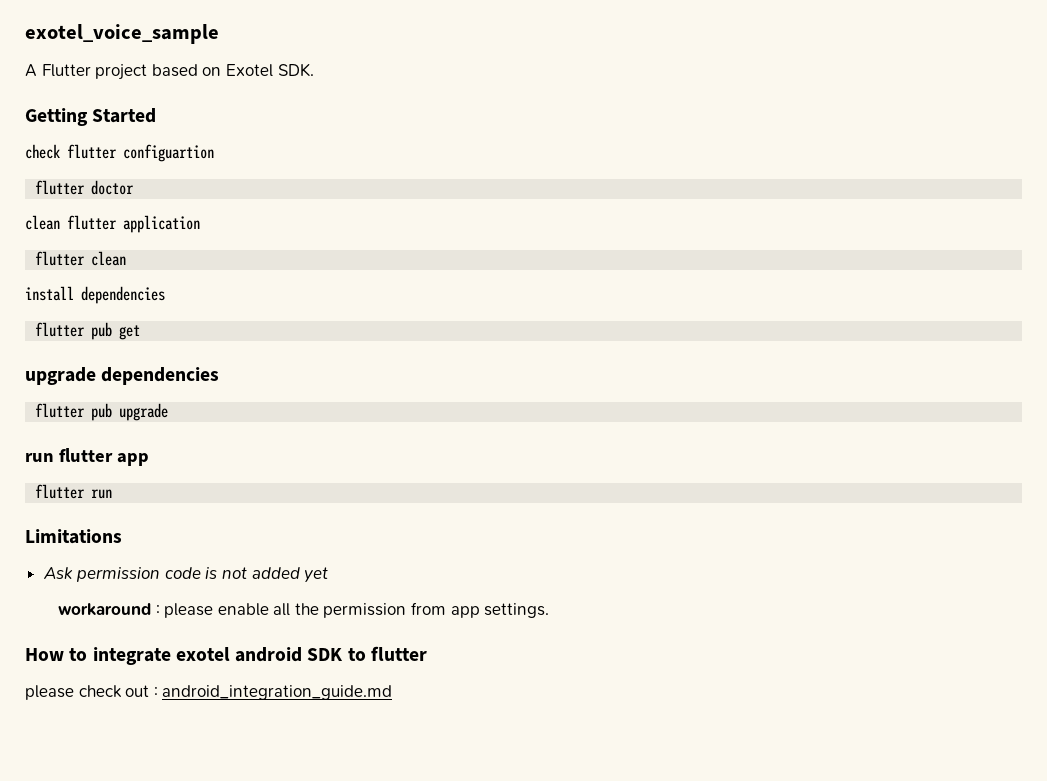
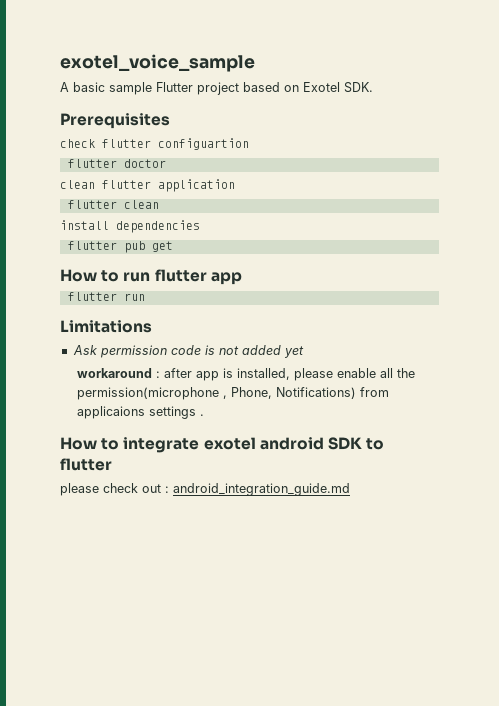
(37, 70) none -> [73,82,152,95] basic sample
[25,108,157,126] Getting Started -> [60,113,170,129] Prerequisites
[25,367,220,385] [35,403,169,421] upgrade dependencies // flutter pub upgrade // -> [60,269,120,282] How to
[164,602,550,618] please enable all the permission from app settings. -> [163,368,415,381] [76,387,389,400] [76,406,204,419] after app is installed, please enable all the permission(microphone , Phone, Notifications) from applicaions settings .

